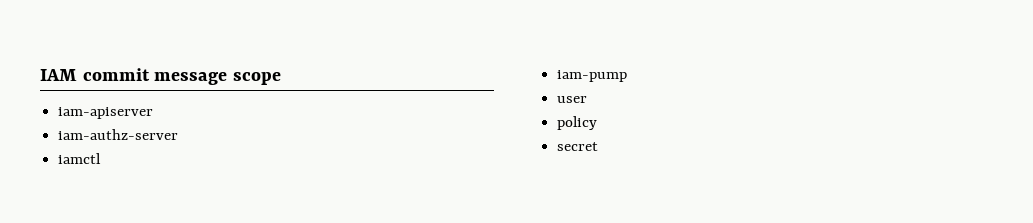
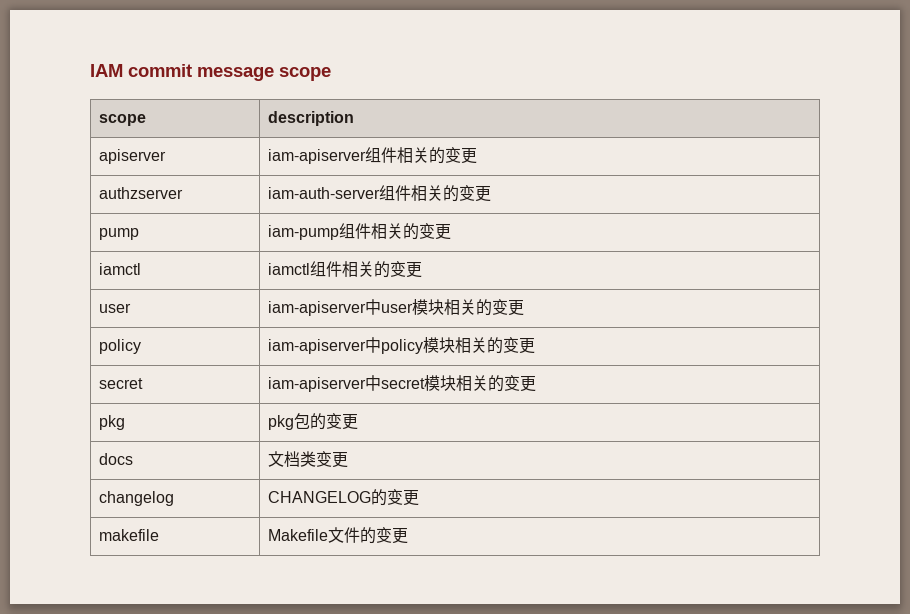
[58,107,154,119] [58,129,179,140] [58,153,102,164] [557,70,628,82] [557,96,588,103] [557,116,598,130] [557,142,599,151] // iam-apiserver // iam-authz-server // iamctl // iam-pump // user // policy // secret -> [98,114,146,126] [267,111,354,126] [98,149,166,164] [267,147,477,164] [98,187,183,199] [267,185,491,202] [98,228,139,240] [267,223,451,240] [98,263,141,275] [267,261,422,278] [98,303,131,313] [267,299,524,316] [98,339,141,354] [267,337,535,354] [98,378,143,389] [267,375,536,392] [98,415,125,430] [267,413,358,430] [98,453,133,465] [267,451,348,468] [98,491,174,506] [267,489,419,506] [98,529,159,541] [267,527,408,544] // scope | description // apiserver | iam-apiserver组件相关的变更 // authzserver | iam-auth-server组件相关的变更 // pump | iam-pump组件相关的变更 // iamctl | iamctl组件相关的变更 // user | iam-apiserver中user模块相关的变更 // policy | iam-apiserver中policy模块相关的变更 // secret | iam-apiserver中secret模块相关的变更 // pkg | pkg包的变更 // docs | 文档类变更 // changelog | CHANGELOG的变更 // makefile | Makefile文件的变更

